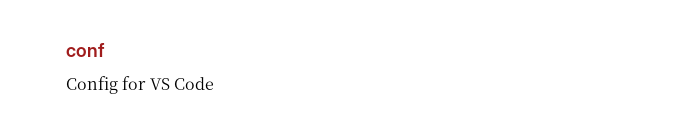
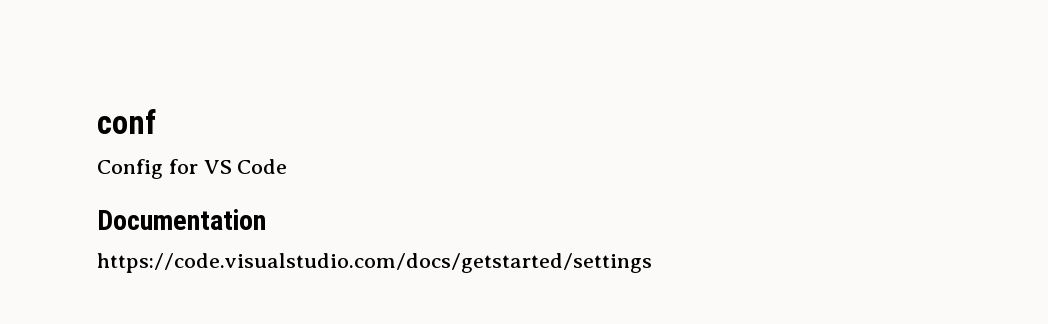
(214, 83) none -> [97,209,266,230] [97,253,652,273] // Documentation // https://code.visualstudio.com/docs/getstarted/settings

